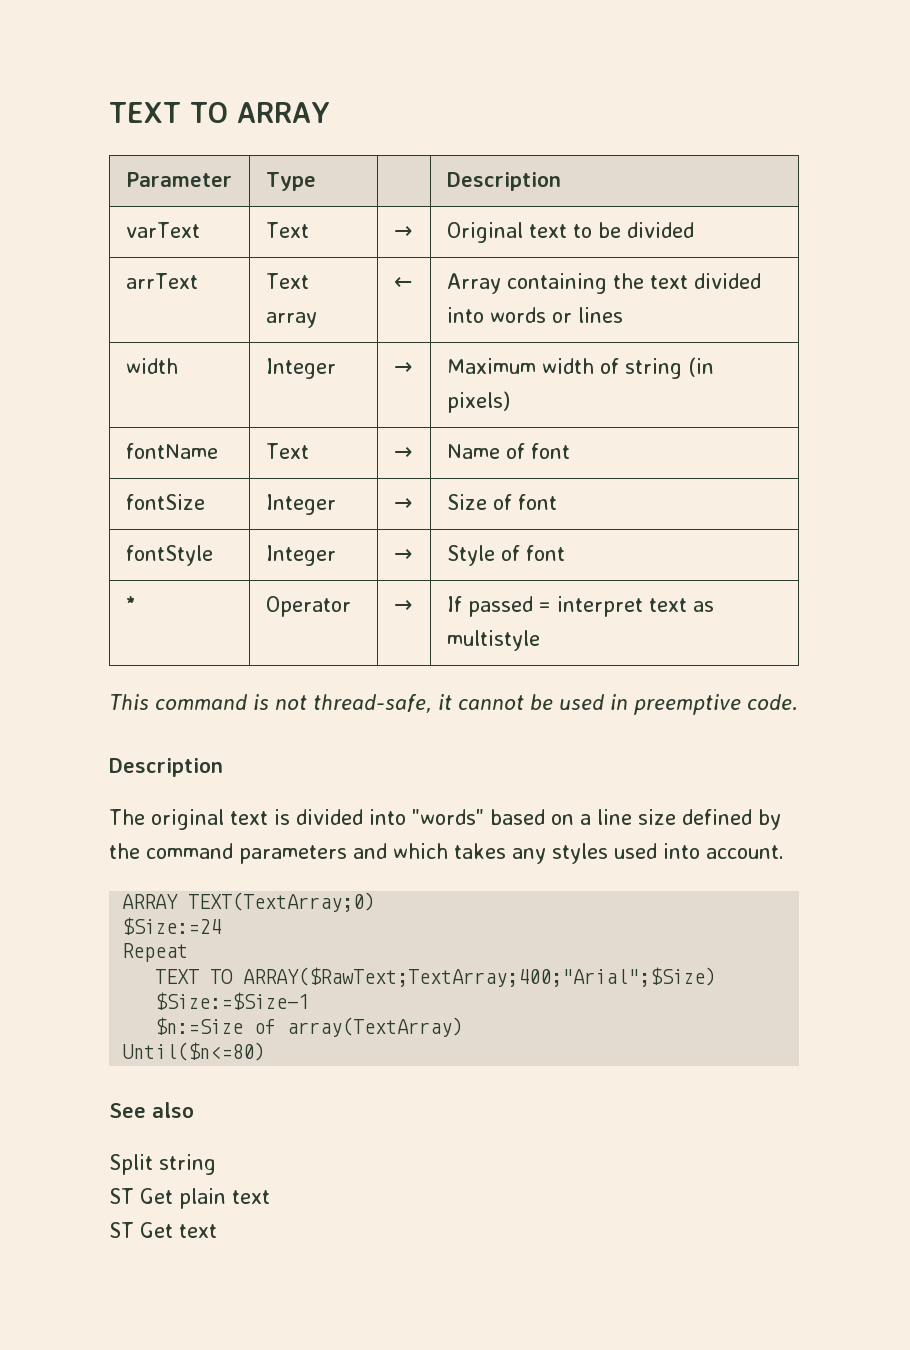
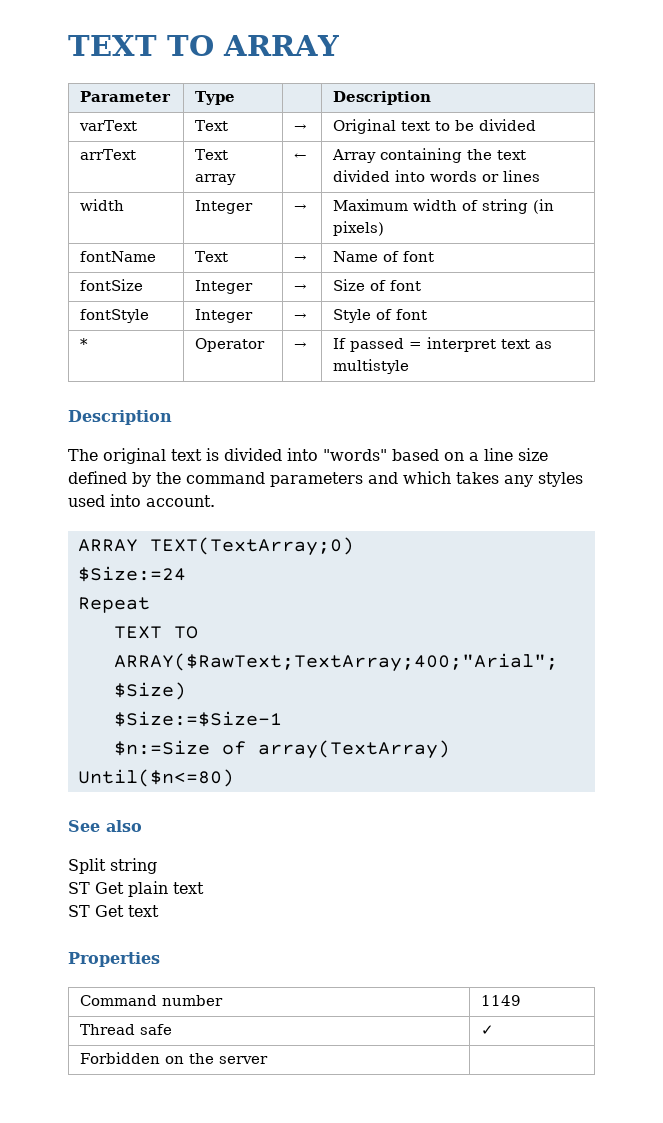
[109,694,798,715] // This command is not thread-safe, it cannot be used in preemptive code. -> (410, 366) none
(217, 1231) none -> [68,952,160,967] [80,995,224,1006] [481,995,522,1006] [80,1024,173,1035] [481,1025,495,1035] [80,1052,269,1064] // Properties // Command number | 1149 // Thread safe | ✓ // Forbidden on the server |

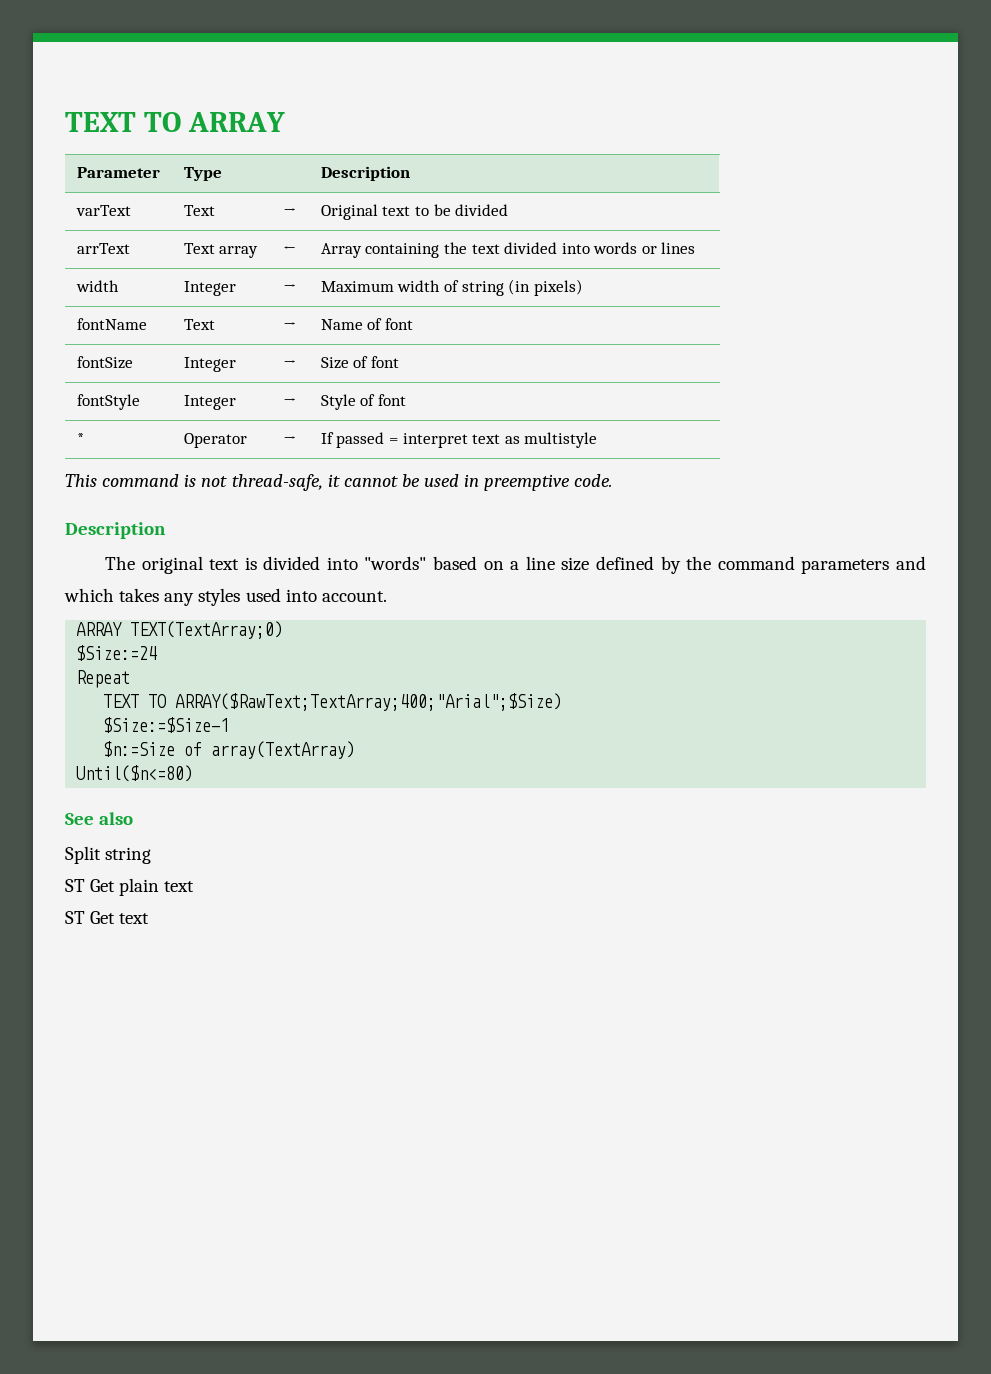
(410, 366) none -> [65,474,613,491] // This command is not thread-safe, it cannot be used in preemptive code.
[68,952,160,967] [80,995,224,1006] [481,995,522,1006] [80,1024,173,1035] [481,1025,495,1035] [80,1052,269,1064] // Properties // Command number | 1149 // Thread safe | ✓ // Forbidden on the server | -> (150, 918) none

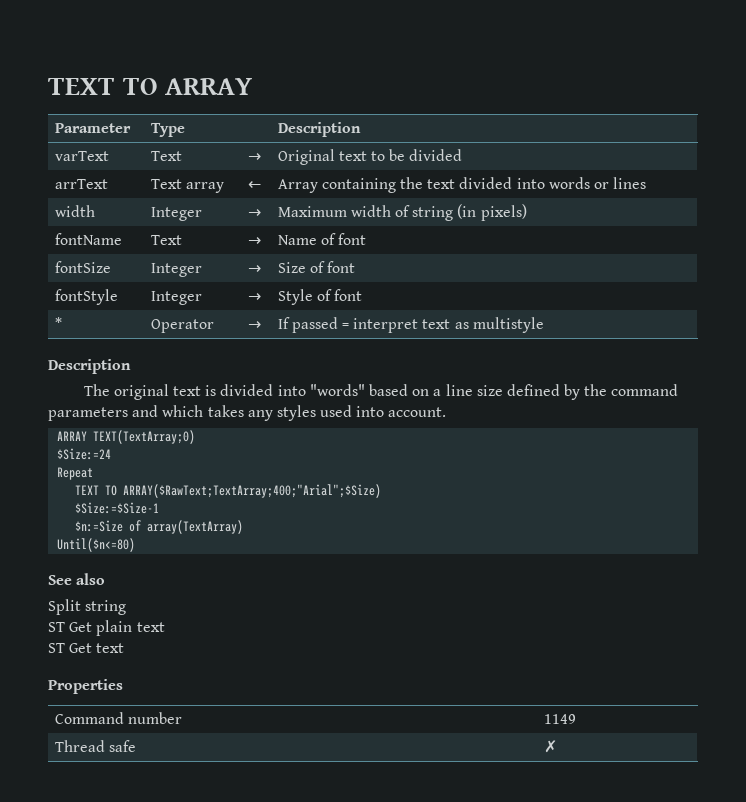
[65,474,613,491] // This command is not thread-safe, it cannot be used in preemptive code. -> (544, 325) none
(150, 918) none -> [48,679,123,694] [54,712,182,724] [543,714,576,724] [54,740,136,752] [543,740,557,753] // Properties // Command number | 1149 // Thread safe | ✗

